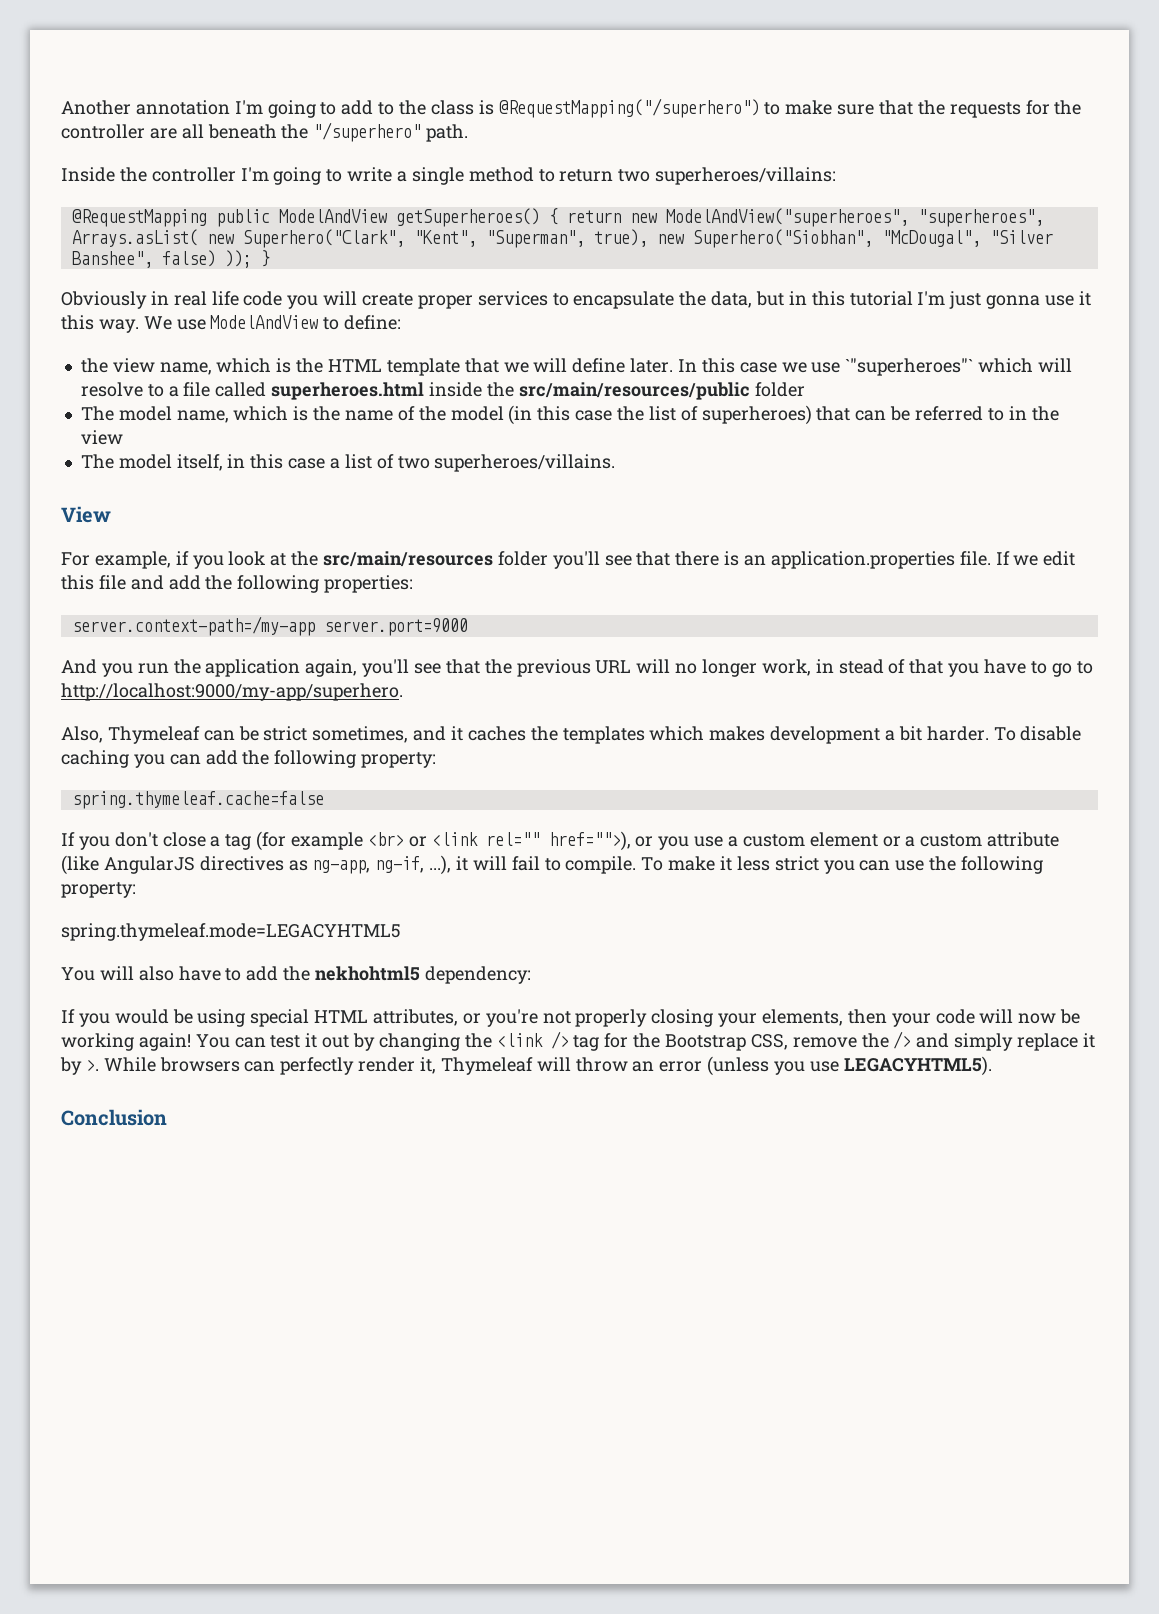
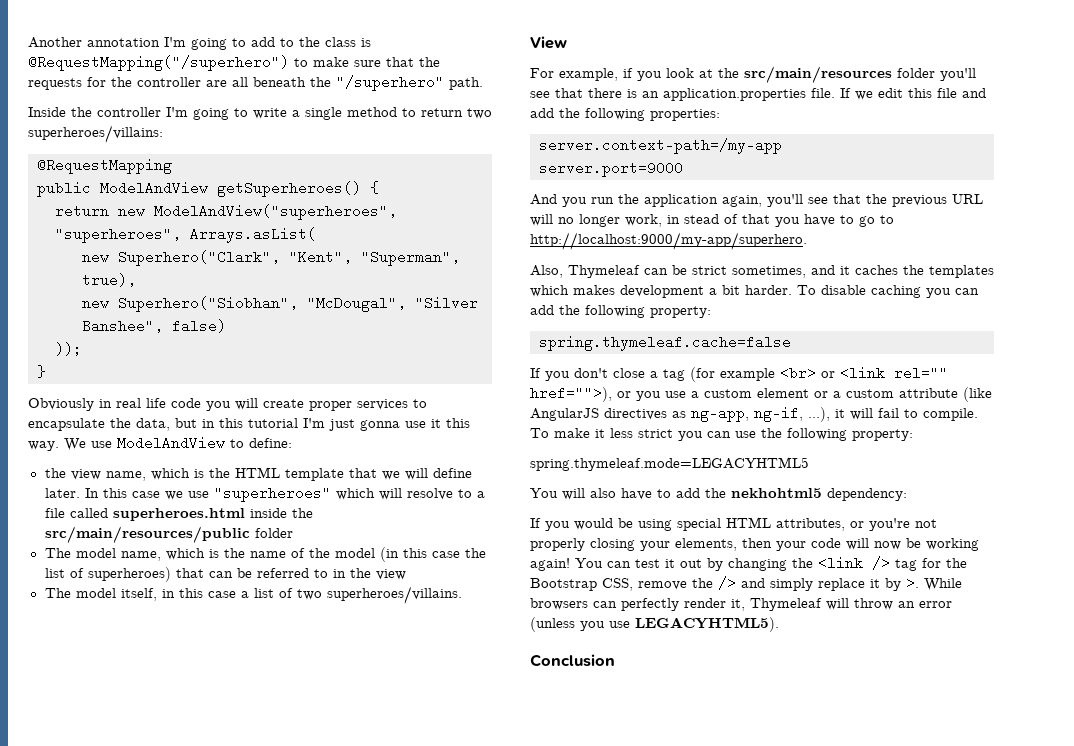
(207, 218) none -> (172, 166) //
(558, 216) none -> (379, 187) //
(198, 238) none -> (316, 235) //
(648, 238) none -> (136, 280) //
(216, 258) none -> (226, 326) //
(252, 259) none -> (82, 349) //
[845,358,974,376] `"superheroes"` -> [213,486,331,502] "superheroes"
(315, 626) none -> (782, 146) //

